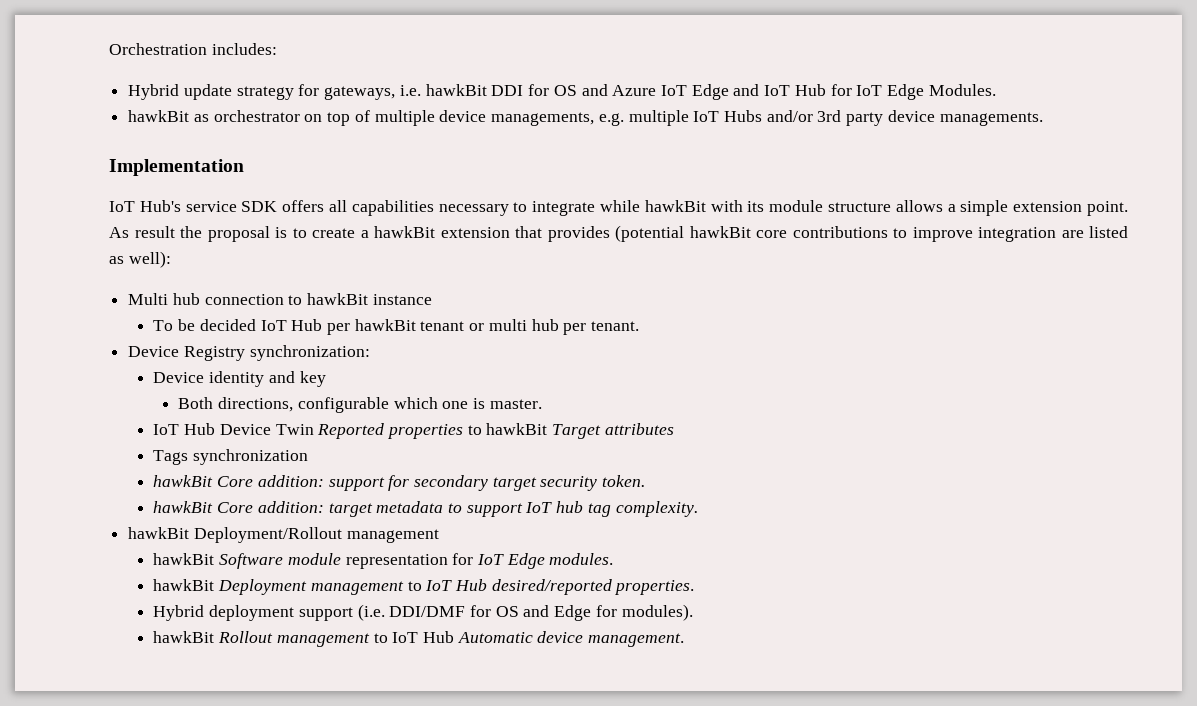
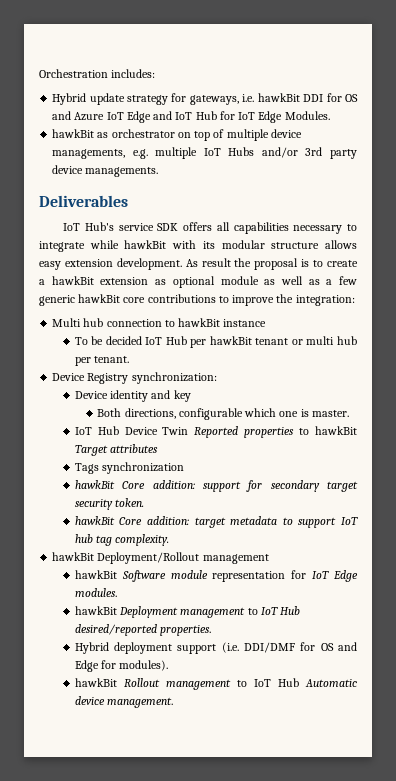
[109,159,244,176] Implementation -> [39,195,128,207] Deliverables
[769,200,824,212] module -> [221,240,265,249] modular
[947,200,1128,216] a simple extension point. -> [39,258,182,270] easy extension development.
[515,225,684,242] that provides (potential -> [155,276,357,288] [39,295,75,306] as optional module as well as a few generic
[978,226,1128,242] [109,251,171,268] integration are listed as well): -> [276,294,355,306] the integration:

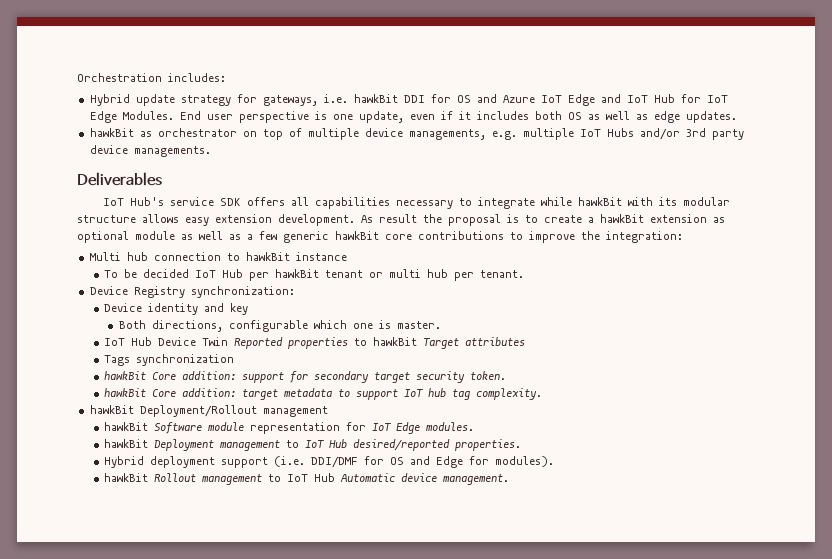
(330, 115) none -> [179,111,737,123] End user perspective is one update, even if it includes both OS as well as edge updates.

